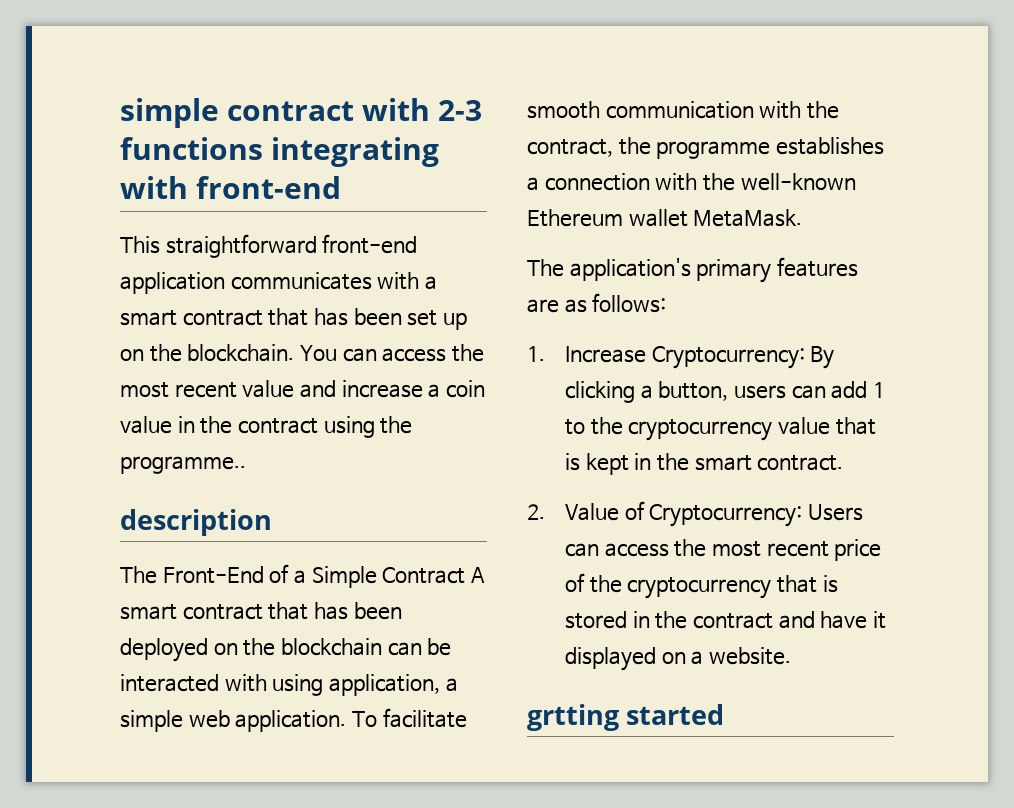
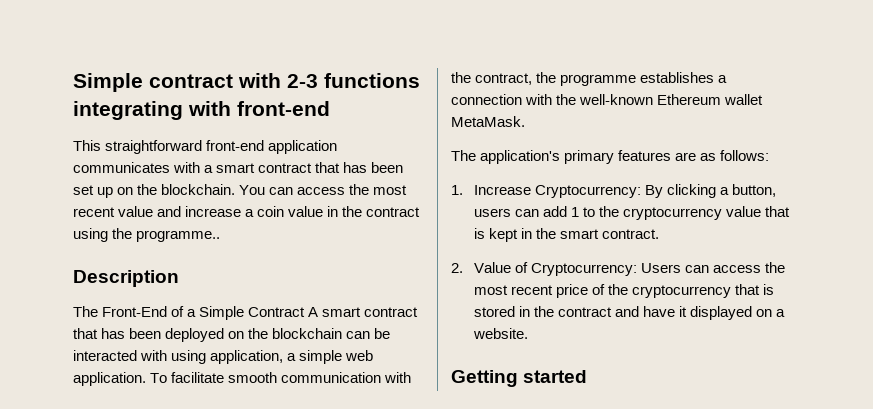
[120,98,219,128] simple -> [73,73,143,92] Simple
[120,509,272,536] description -> [73,270,179,287] Description
[527,704,619,731] grtting -> [451,370,518,387] Getting

